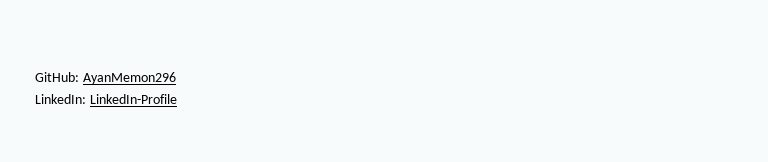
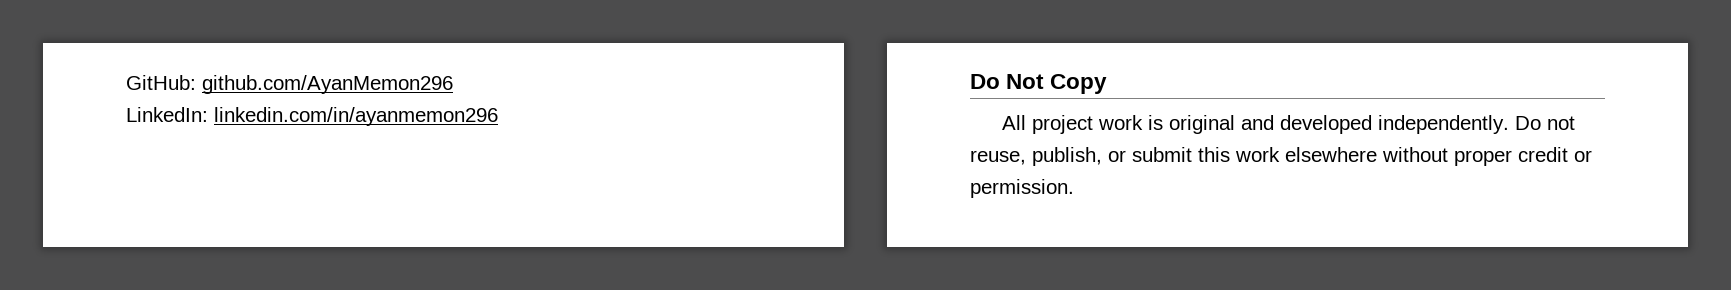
[82,72,176,84] AyanMemon296 -> [202,75,453,94] github.com/AyanMemon296
[89,94,177,104] LinkedIn-Profile -> [214,107,498,126] [970,74,1108,94] [1002,115,1576,134] [970,147,1592,166] [970,179,1074,198] linkedin.com/in/ayanmemon296 // Do Not Copy // All project work is original and developed independently. Do not reuse, publish, or submit this work elsewhere without proper credit or permission.

